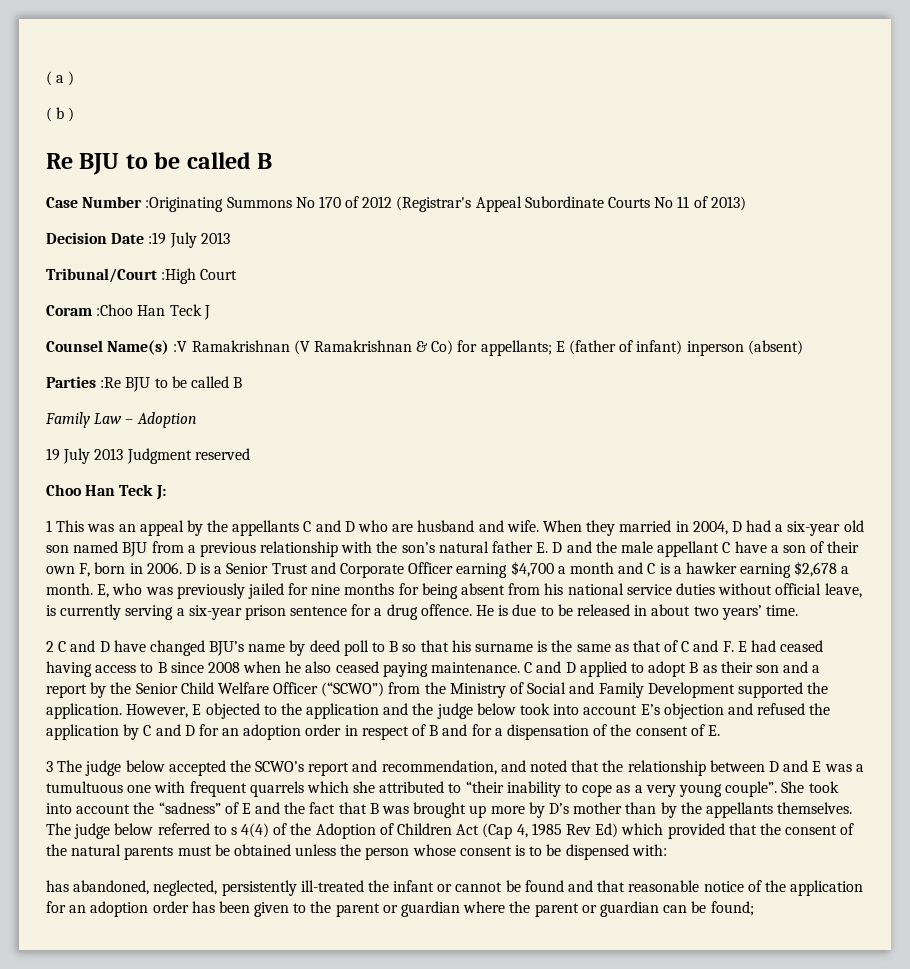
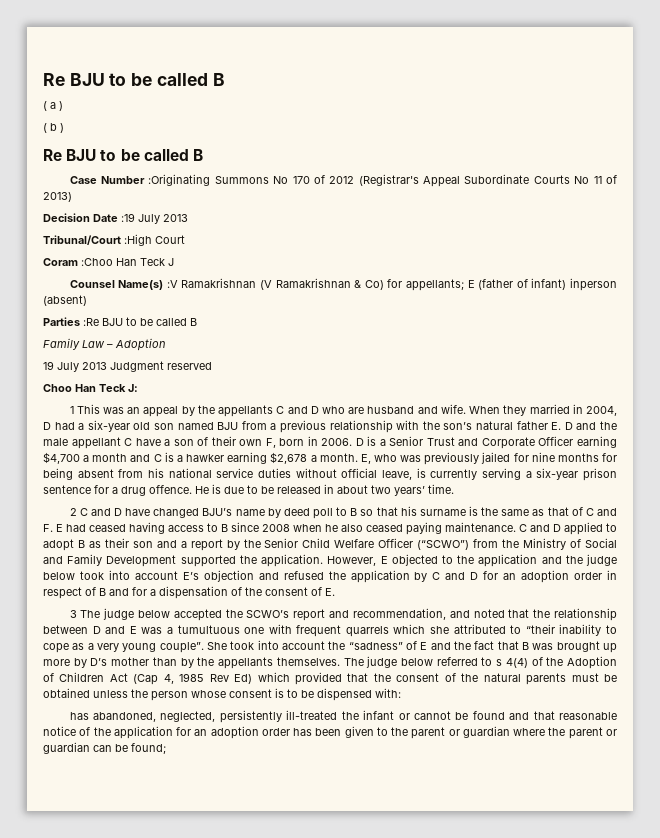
(46, 78) none -> [43,73,225,86] Re BJU to be called B //

